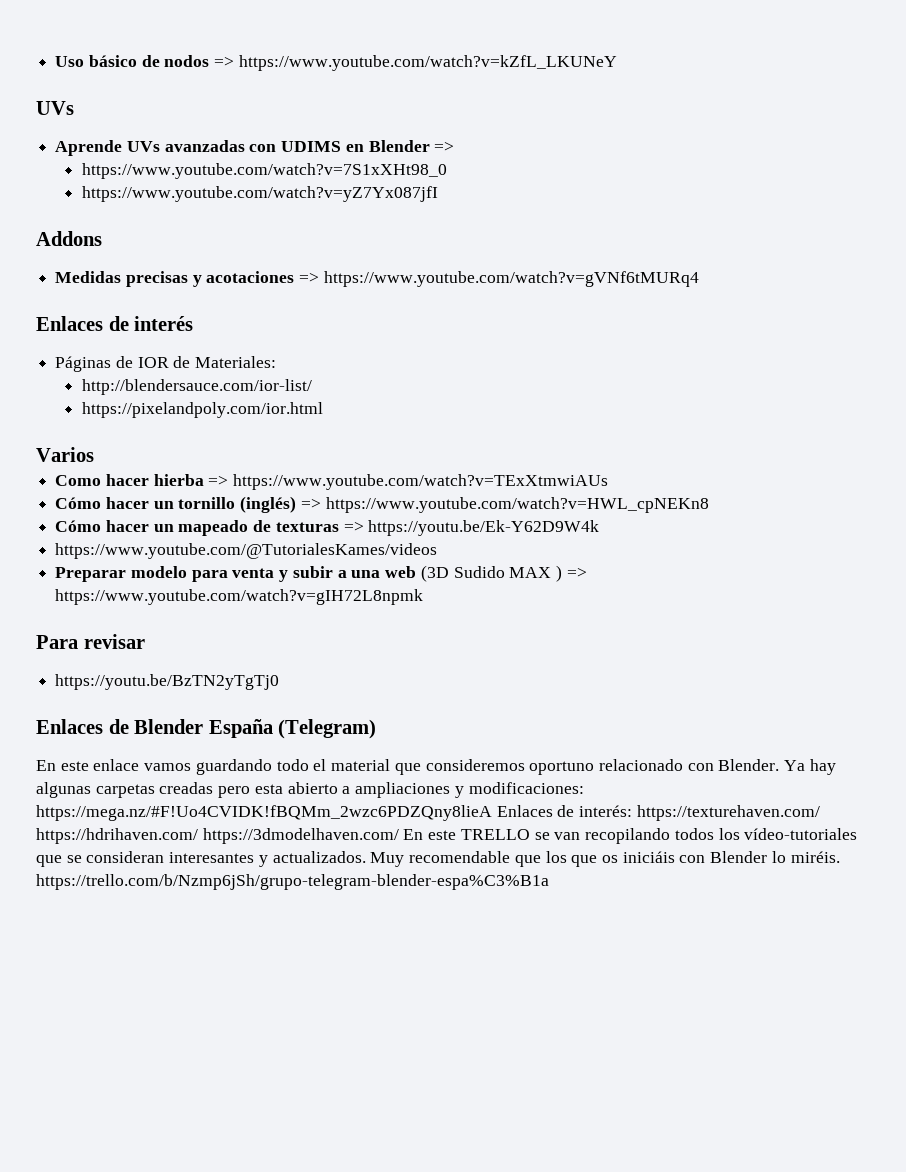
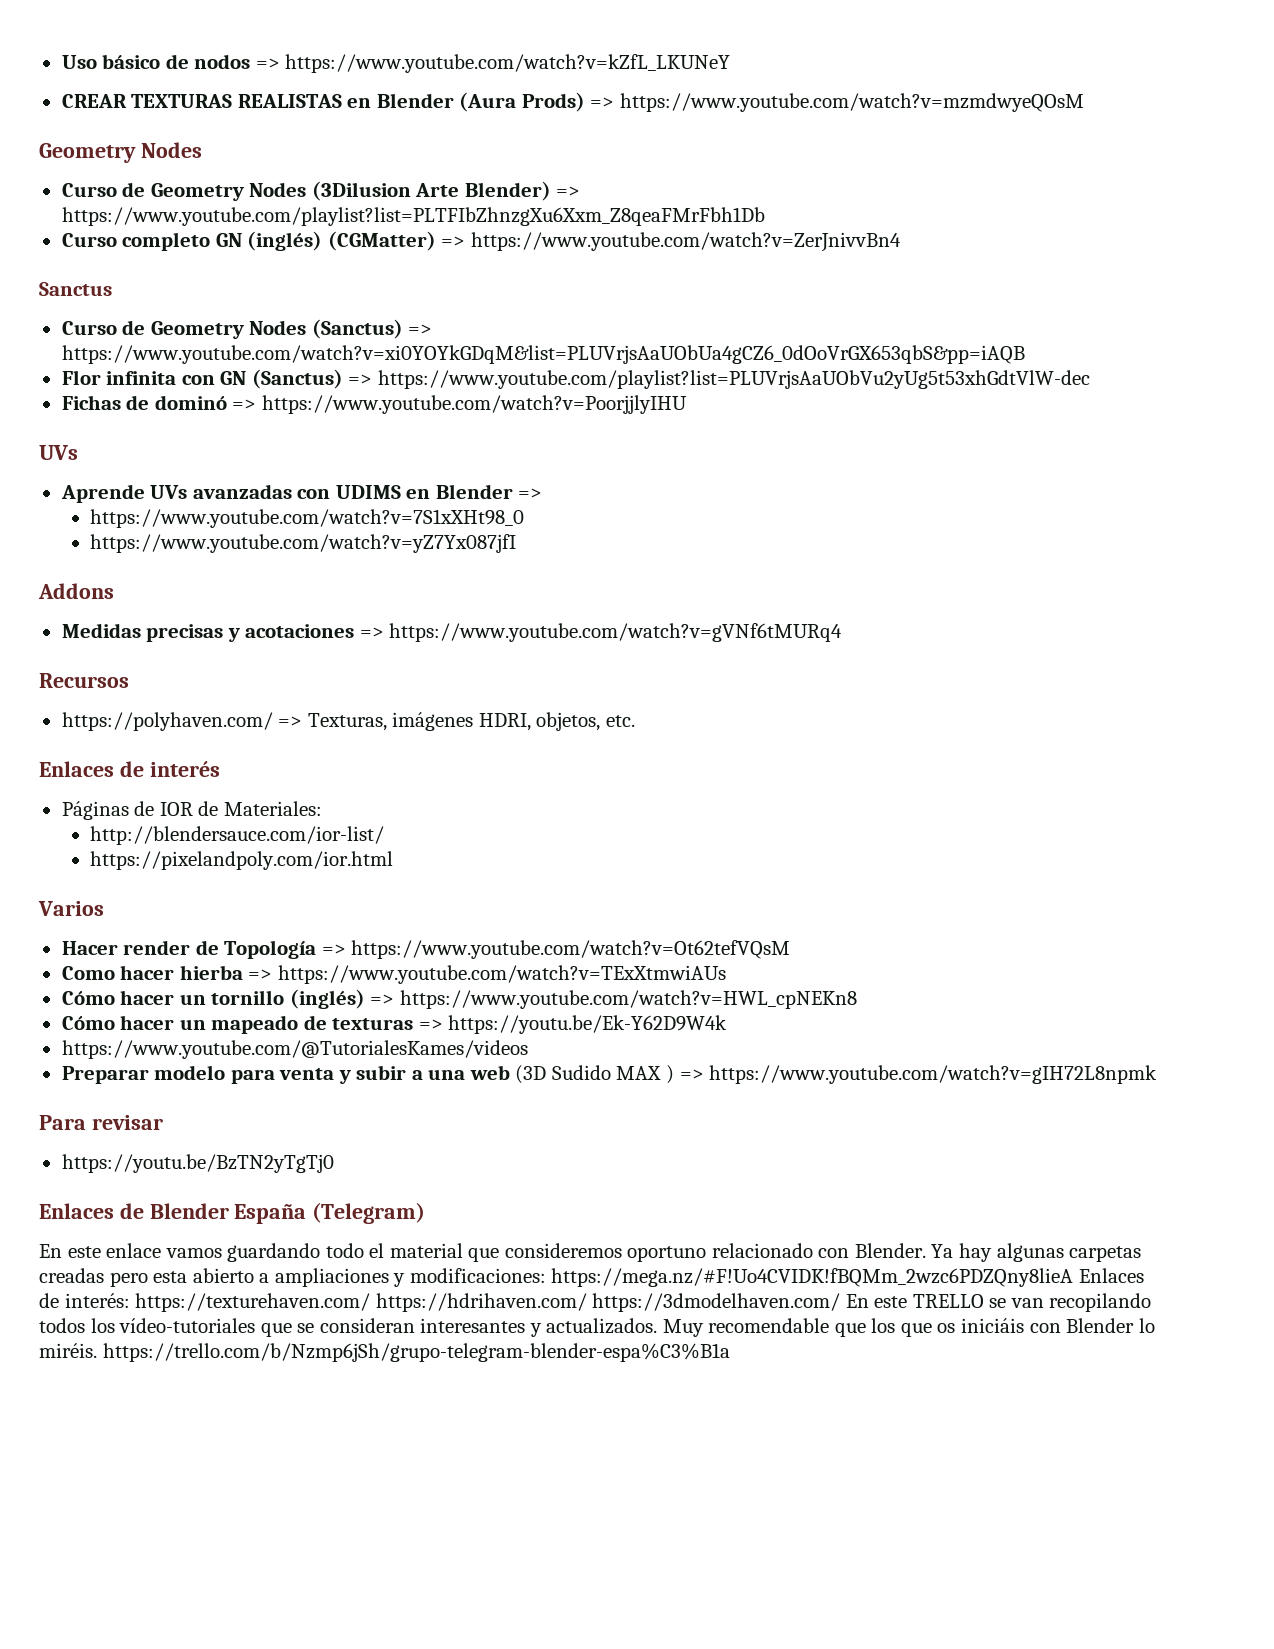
(617, 63) none -> [61,92,1084,112] [39,142,202,163] [61,181,581,201] [61,207,765,226] [61,231,901,252] [39,282,112,296] [61,319,433,339] [61,345,1025,364] [61,369,1090,389] [61,395,687,414] // CREAR TEXTURAS REALISTAS en Blender (Aura Prods) => https://www.youtube.com/watch?v=mzmdwyeQOsM // Geometry Nodes // Curso de Geometry Nodes (3Dilusion Arte Blender) => https://www.youtube.com/playlist?list=PLTFIbZhnzgXu6Xxm_Z8qeaFMrFbh1Db // Curso completo GN (inglés) (CGMatter) => https://www.youtube.com/watch?v=ZerJnivvBn4 // Sanctus // Curso de Geometry Nodes (Sanctus) => https://www.youtube.com/watch?v=xi0YOYkGDqM&list=PLUVrjsAaUObUa4gCZ6_0dOoVrGX653qbS&pp=iAQB // Flor infinita con GN (Sanctus) => https://www.youtube.com/playlist?list=PLUVrjsAaUObVu2yUg5t53xhGdtVlW-dec // Fichas de dominó => https://www.youtube.com/watch?v=PoorjjlyIHU
(699, 279) none -> [39,673,129,688] [61,712,635,731] // Recursos // https://polyhaven.com/ => Texturas, imágenes HDRI, objetos, etc.
(94, 454) none -> [61,940,791,959] // Hacer render de Topología => https://www.youtube.com/watch?v=Ot62tefVQsM

